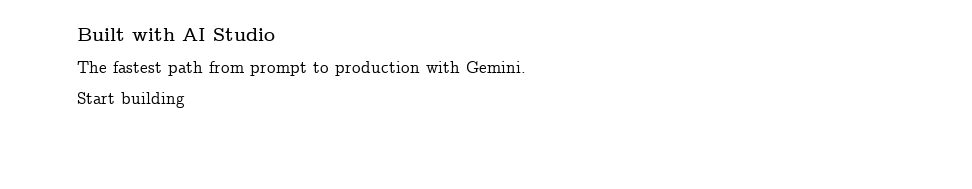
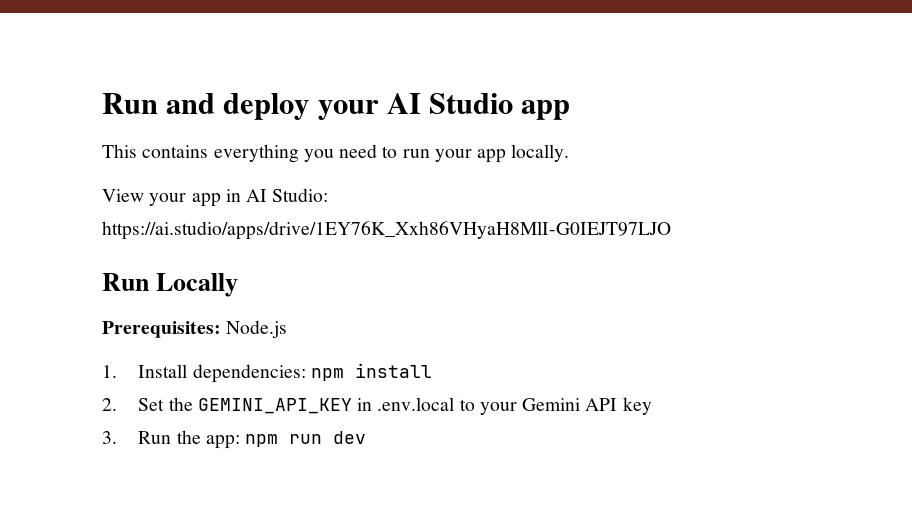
[77,28,275,41] [77,61,526,76] [77,92,185,108] Built with AI Studio // The fastest path from prompt to production with Gemini. // Start building -> [102,93,571,120] [102,144,570,163] [102,188,329,207] [102,221,671,240] [102,273,239,297] [102,320,288,338] [102,363,432,383] [102,397,652,415] [102,430,367,449] Run and deploy your AI Studio app // This contains everything you need to run your app locally. // View your app in AI Studio: https://ai.studio/apps/drive/1EY76K_Xxh86VHyaH8MlI-G0IEJT97LJO // Run Locally // Prerequisites: Node.js // 1. Install dependencies: npm install // 2. Set the GEMINI_API_KEY in .env.local to your Gemini API key // 3. Run the app: npm run dev

